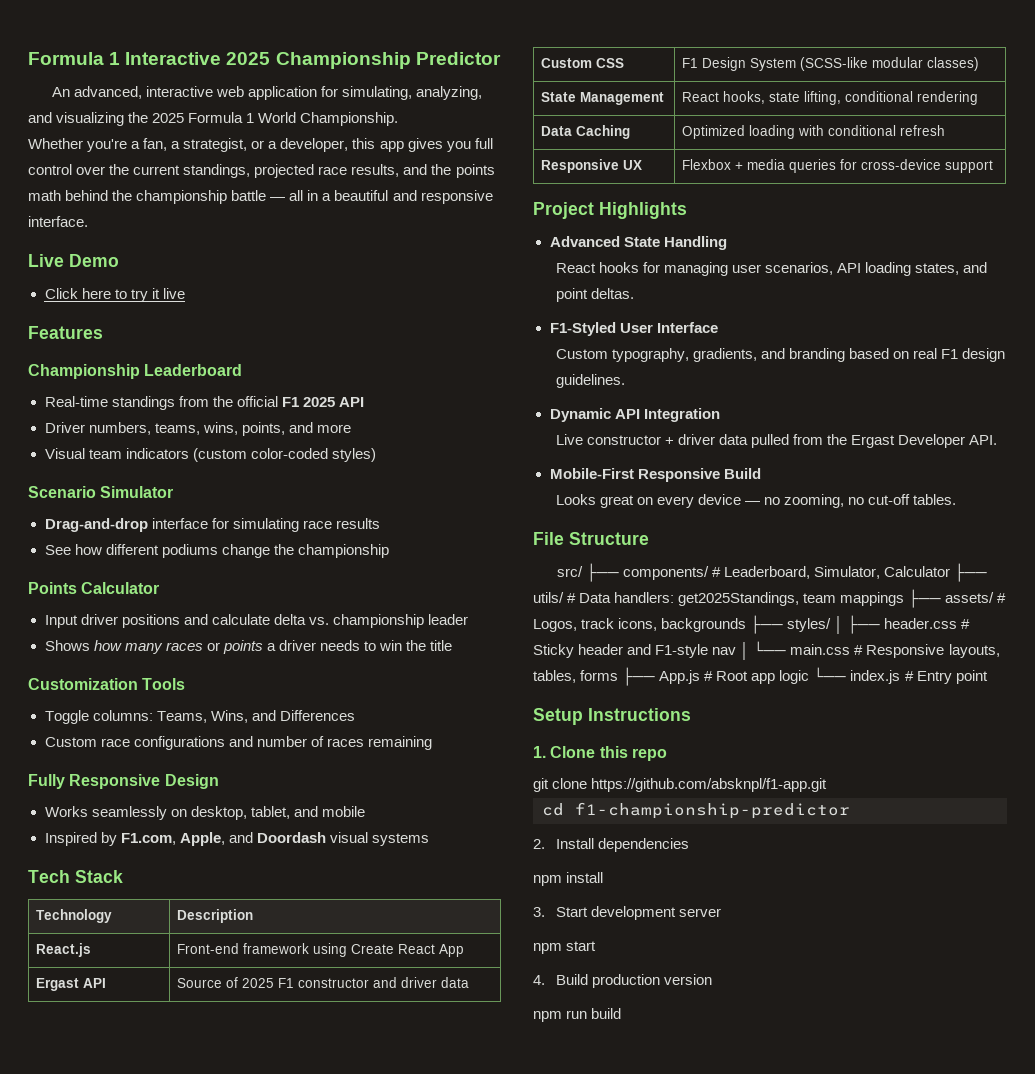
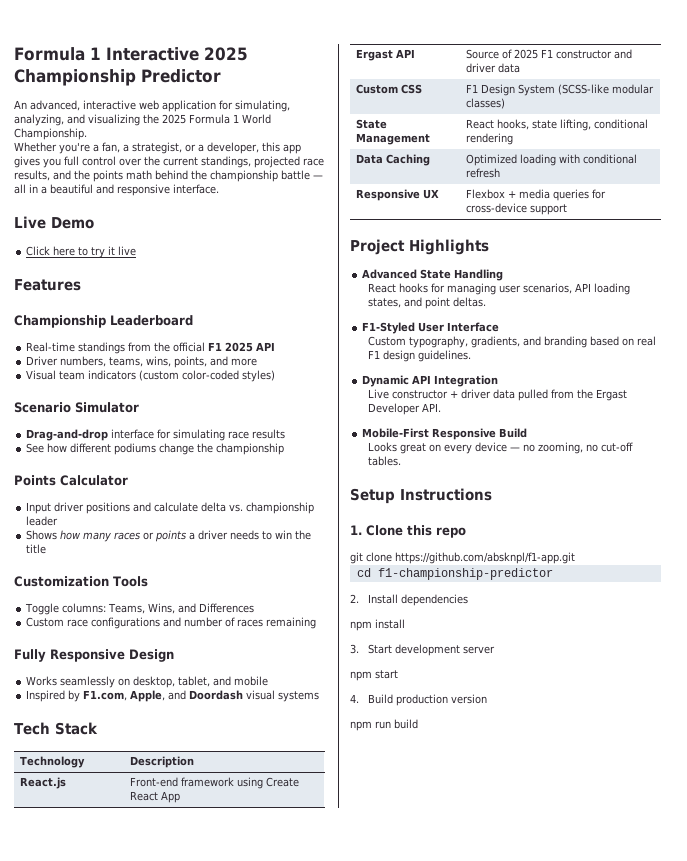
[533,532,649,545] [556,563,987,582] [533,589,1007,608] [533,615,971,634] [533,641,1000,660] [533,667,988,686] // File Structure // src/ ├── components/ # Leaderboard, Simulator, Calculator ├── utils/ # Data handlers: get2025Standings, team mappings ├── assets/ # Logos, track icons, backgrounds ├── styles/ │ ├── header.css # Sticky header and F1-style nav │ └── main.css # Responsive layouts, tables, forms ├── App.js # Root app logic └── index.js # Entry point -> (402, 461) none

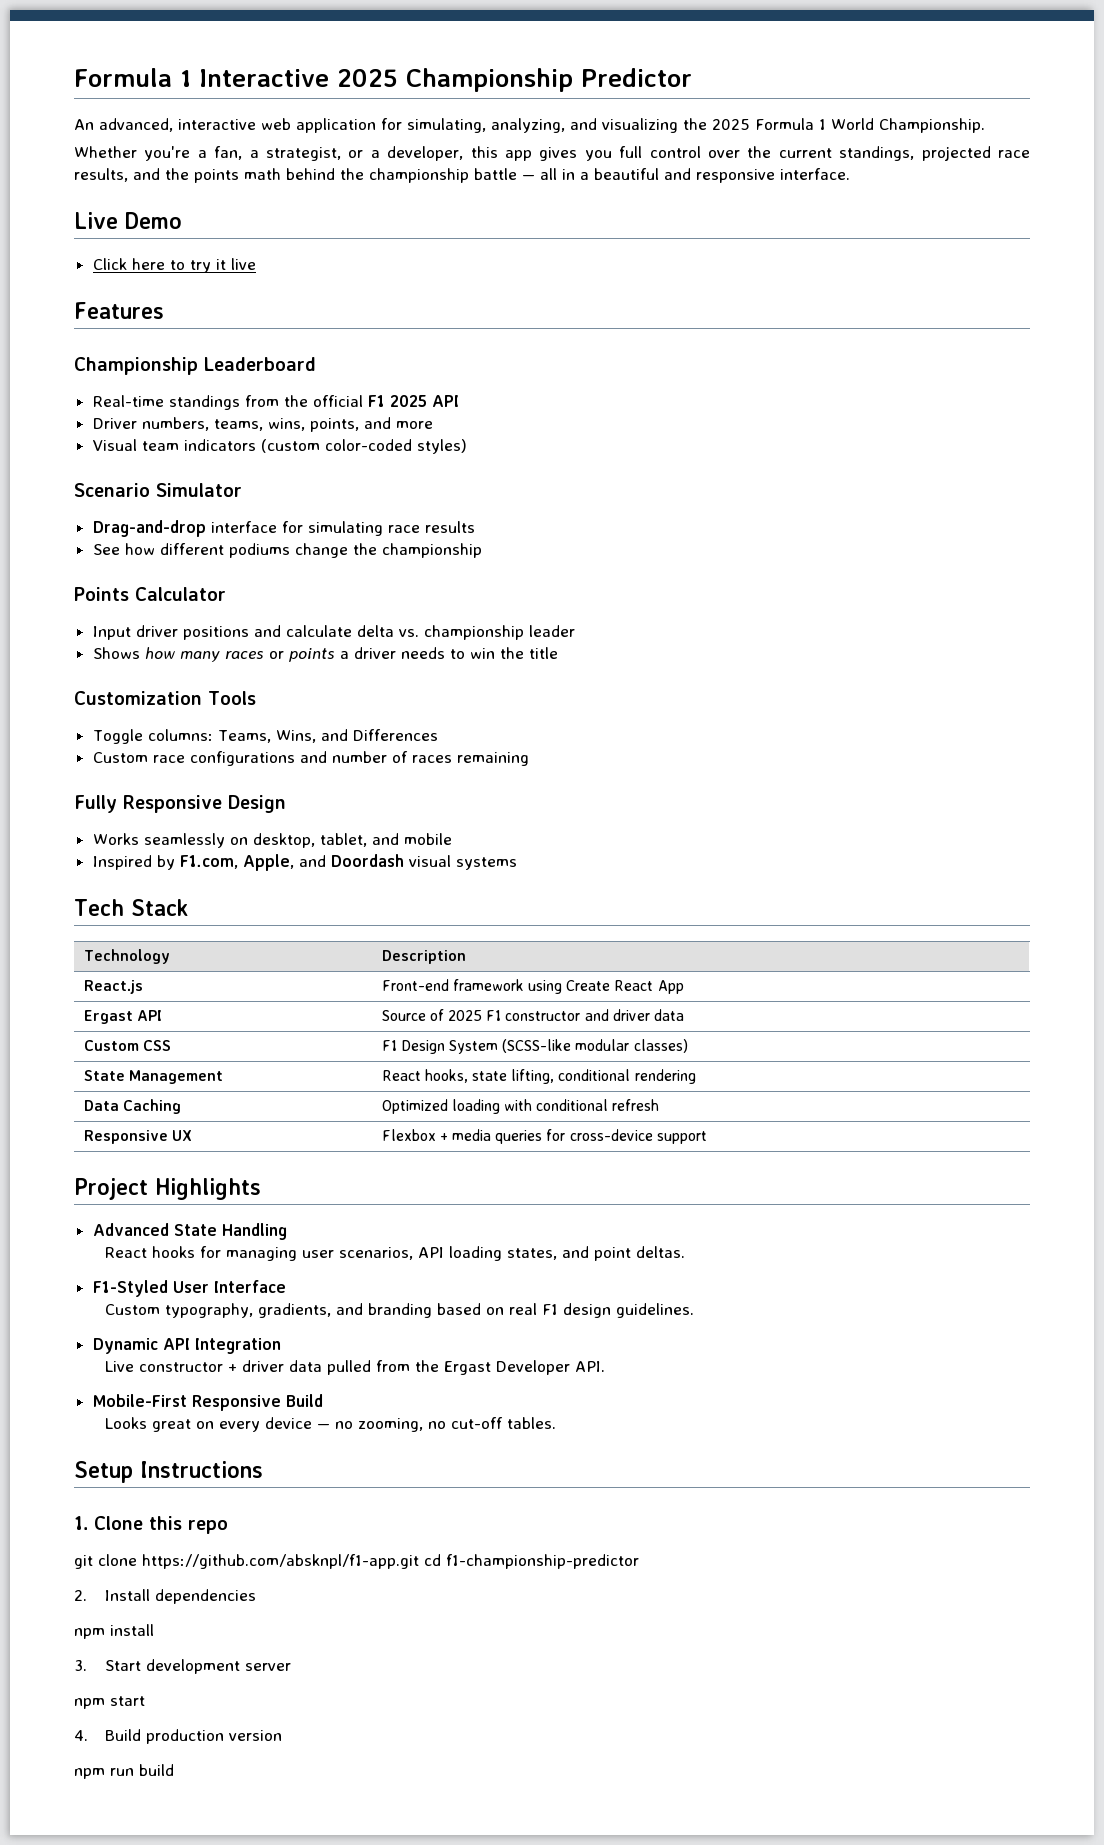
(575, 558) // -> (419, 1561) none

